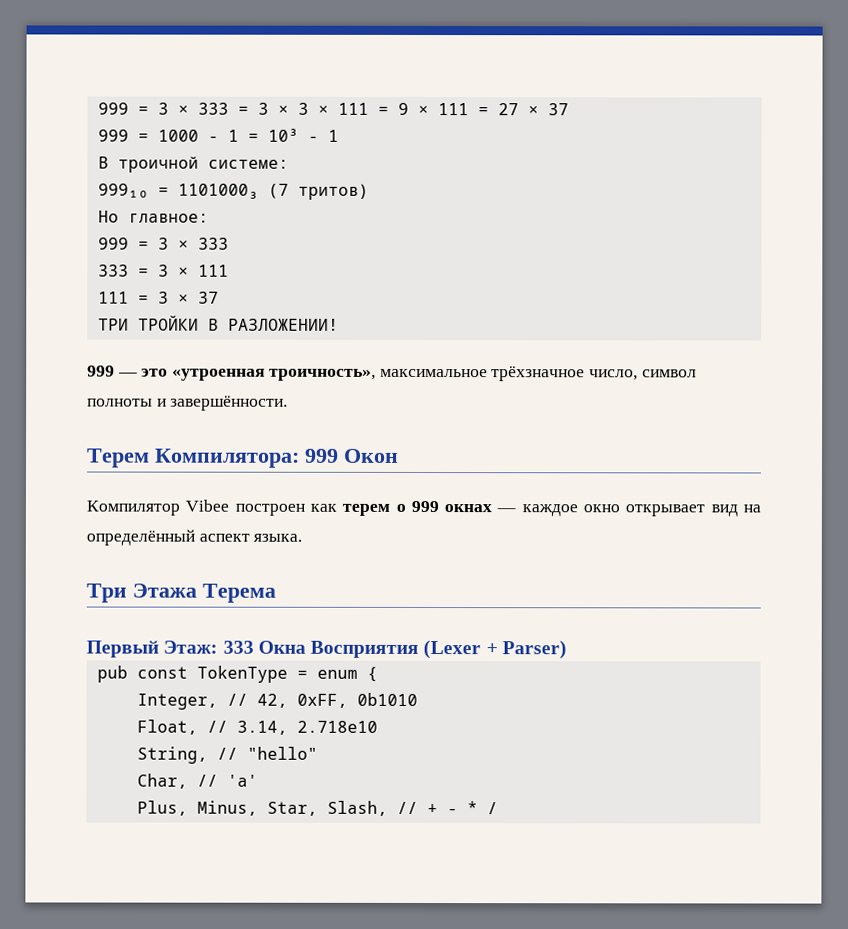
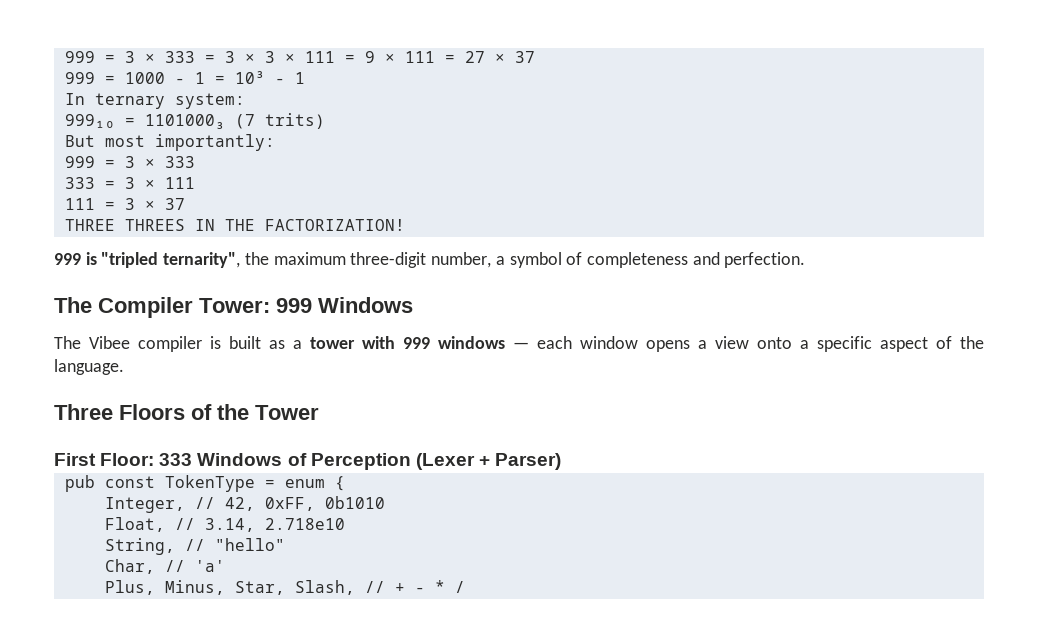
[97,156,289,173] В троичной системе: -> [64,93,245,109] In ternary system:
[297,183,369,200] [97,210,209,223] тритов) // Но главное: -> [264,113,325,129] [64,134,275,151] trits) // But most importantly:
[97,315,339,331] [87,365,697,382] [87,395,289,411] [86,448,399,468] [86,499,761,517] [86,529,303,546] [86,583,276,603] [86,640,420,658] ТРИ ТРОЙКИ В РАЗЛОЖЕНИИ! // 999 — это «утроенная троичность», максимальное трёхзначное число, символ полноты и завершённости. // Терем Компилятора: 999 Окон // Компилятор Vibee построен как терем о 999 окнах — каждое окно открывает вид на определённый аспект языка. // Три Этажа Терема // Первый Этаж: 333 Окна Восприятия -> [64,219,405,231] [54,252,806,268] [54,297,413,318] [54,336,984,352] [54,359,124,375] [54,404,319,420] [54,453,411,470] THREE THREES IN THE FACTORIZATION! // 999 is "tripled ternarity", the maximum three-digit number, a symbol of completeness and perfection. // The Compiler Tower: 999 Windows // The Vibee compiler is built as a tower with 999 windows — each window opens a view onto a specific aspect of the language. // Three Floors of the Tower // First Floor: 333 Windows of Perception

